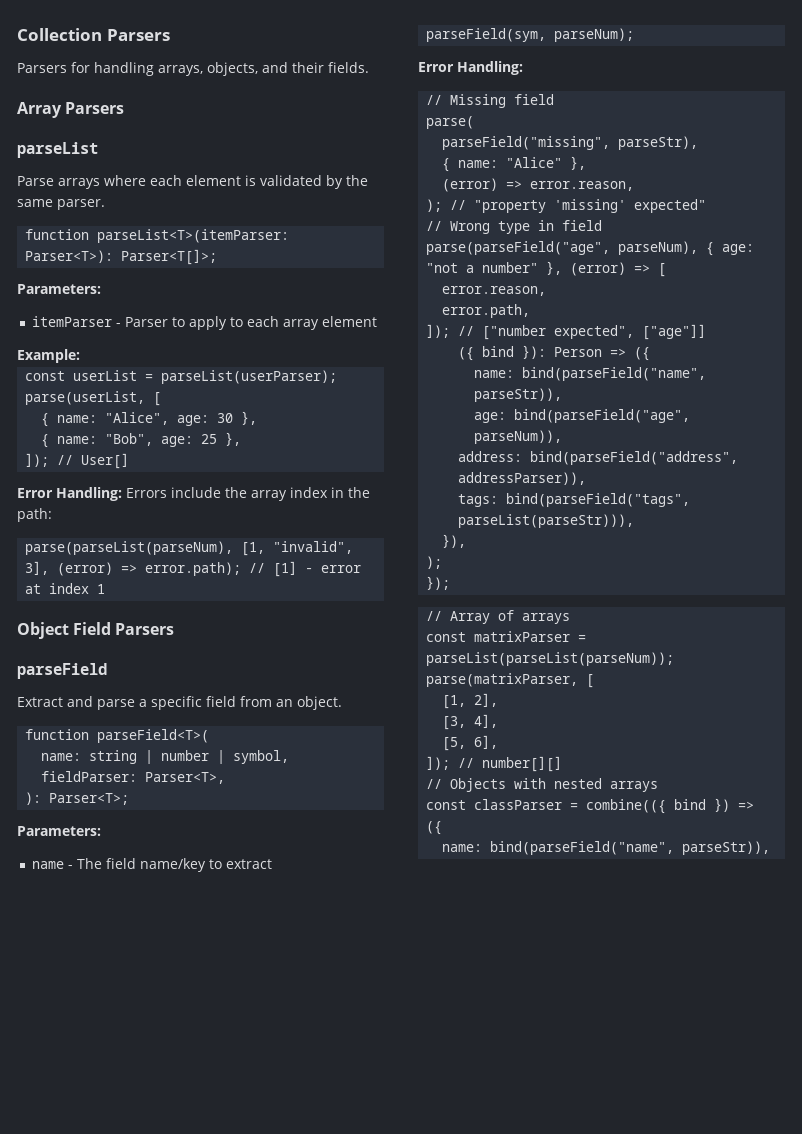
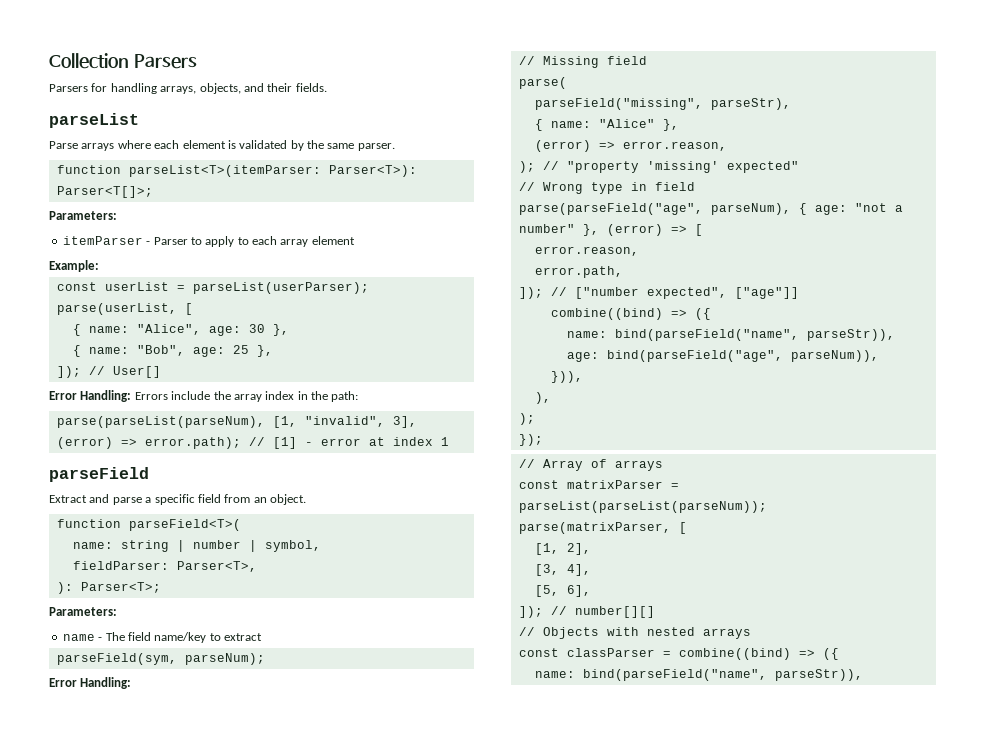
[17,102,125,118] // Array Parsers -> (327, 87) none
[17,622,175,639] // Object Field Parsers -> (449, 441) none
[458,345,603,361] ({ bind }): Person -> [550,308,663,320] combine((bind)
[458,451,739,465] [458,472,587,485] [458,493,691,507] [458,514,635,528] [442,534,467,548] address: bind(parseField("address", addressParser)), // tags: bind(parseField("tags", parseList(parseStr))), // }), -> [550,371,583,383] [534,392,551,404] })), // ),
[586,798,731,814] combine(({ bind }) -> [678,648,791,660] combine((bind)

